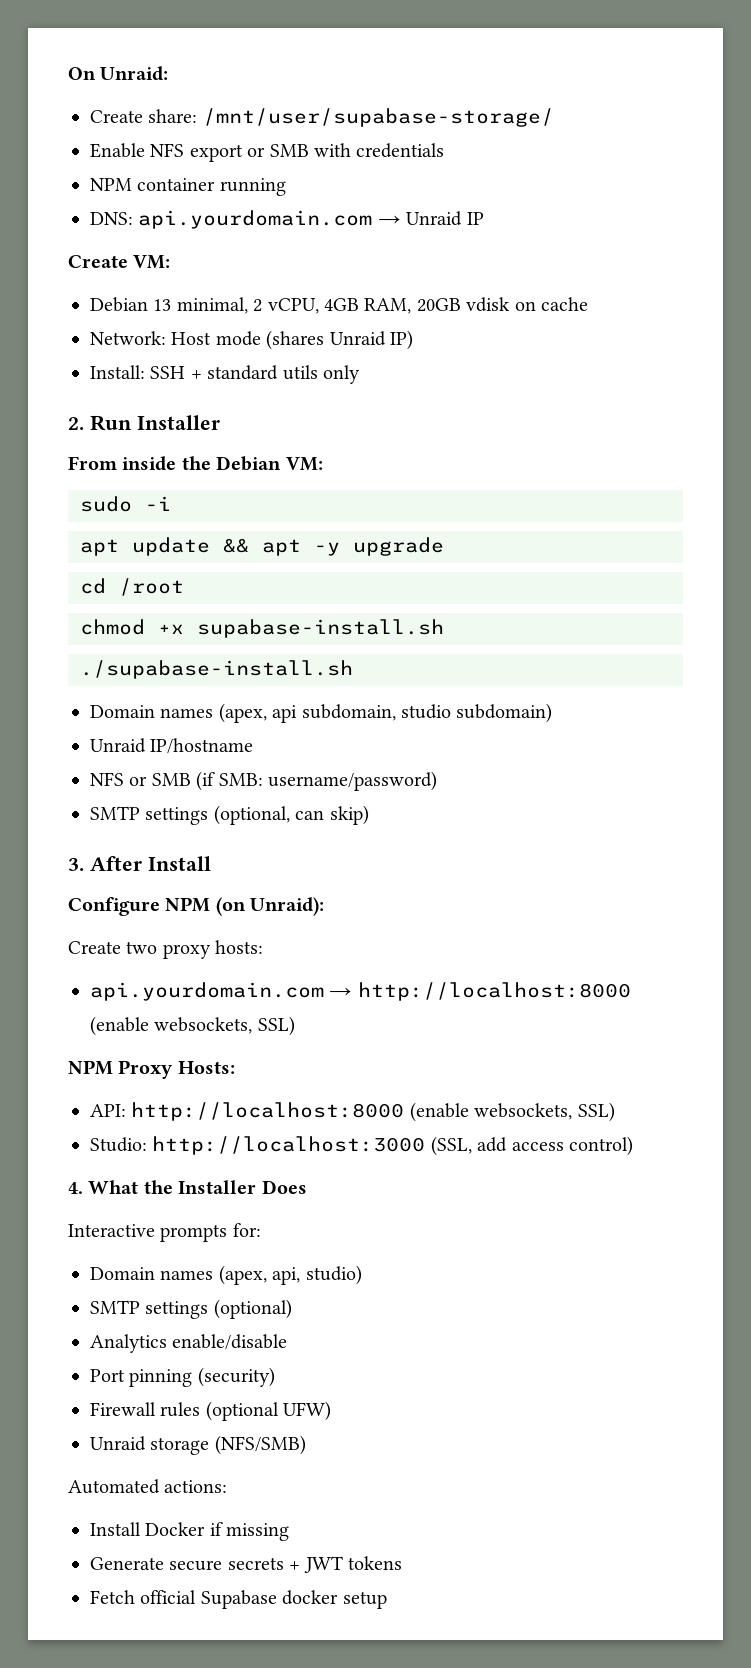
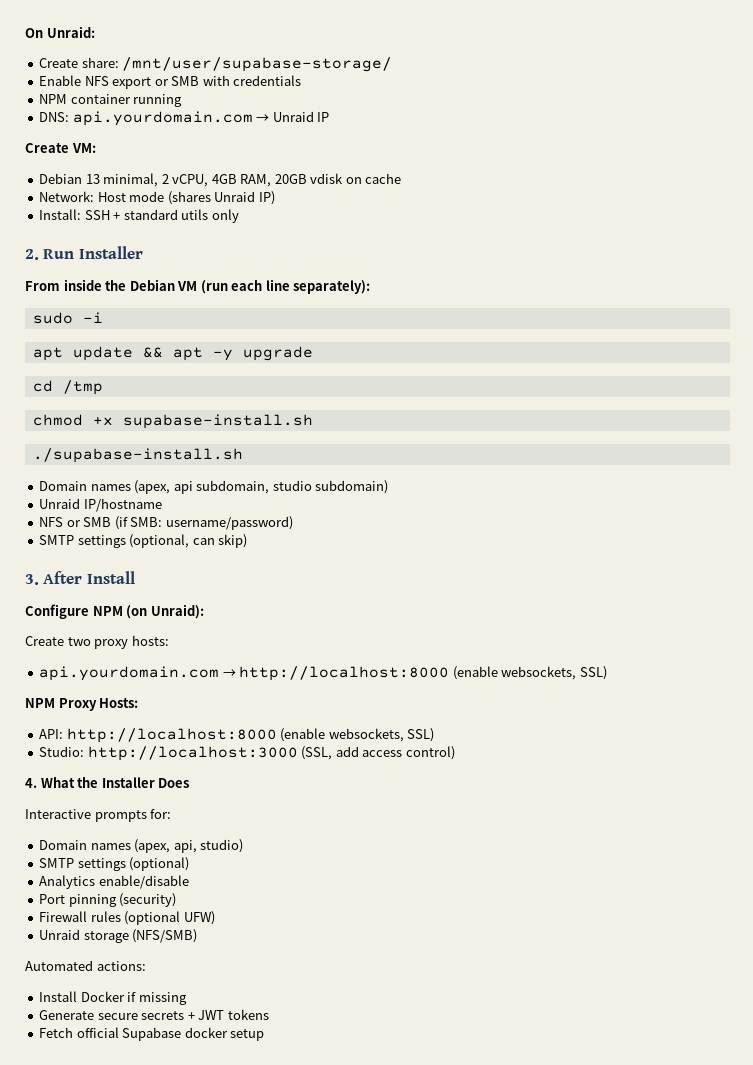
[285,457,323,471] VM: -> [177,279,371,294] VM (run each line separately):
[119,578,184,596] /root -> [62,380,103,395] /tmp

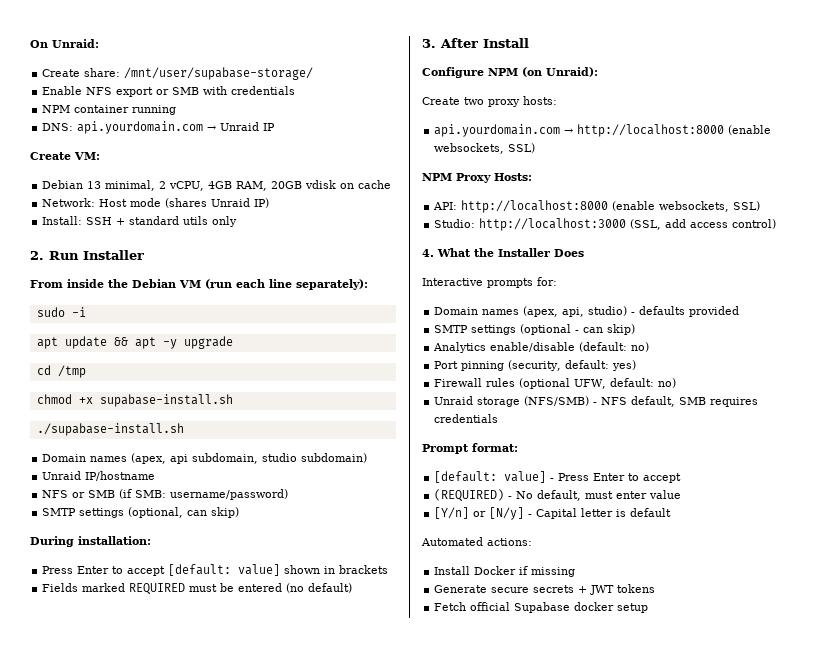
(248, 541) none -> [30,536,151,547] [42,564,389,576] [42,583,353,595] // During installation: // Press Enter to accept [default: value] shown in brackets // Fields marked REQUIRED must be entered (no default)
[39,857,190,871] // SMTP settings (optional) -> [631,306,740,317] [434,324,636,335] - defaults provided // SMTP settings (optional - can skip)
(189, 882) none -> [579,342,650,352] (default: no)
[119,893,177,907] (security) -> [508,360,637,371] (security, default: yes)
[183,911,215,925] UFW) -> [574,378,677,389] UFW, default: no)
(198, 936) none -> [593,396,759,407] [434,414,499,423] [422,443,518,454] [434,471,682,483] [434,489,682,502] [434,507,672,520] - NFS default, SMB requires credentials // Prompt format: // [default: value] - Press Enter to accept // (REQUIRED) - No default, must enter value // [Y/n] or [N/y] - Capital letter is default

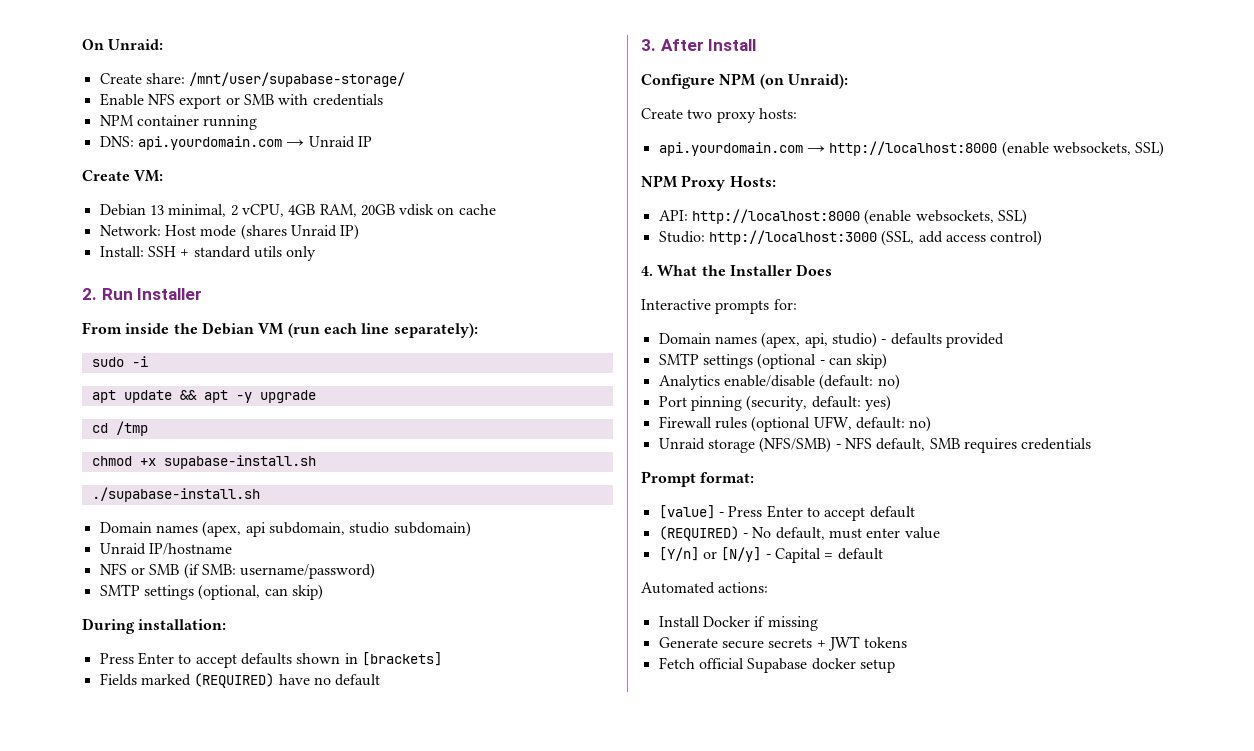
[168,564,281,576] [default: value] -> [240,653,292,665] defaults
[339,565,389,574] brackets -> [361,652,442,666] [brackets]
[129,583,353,595] REQUIRED must be entered (no default) -> [194,673,381,688] (REQUIRED) have no default
[434,471,547,483] [default: value] -> [658,505,715,519] [value]
(682, 478) none -> [869,506,915,518] default
[581,508,627,517] letter is -> [824,553,834,559] =

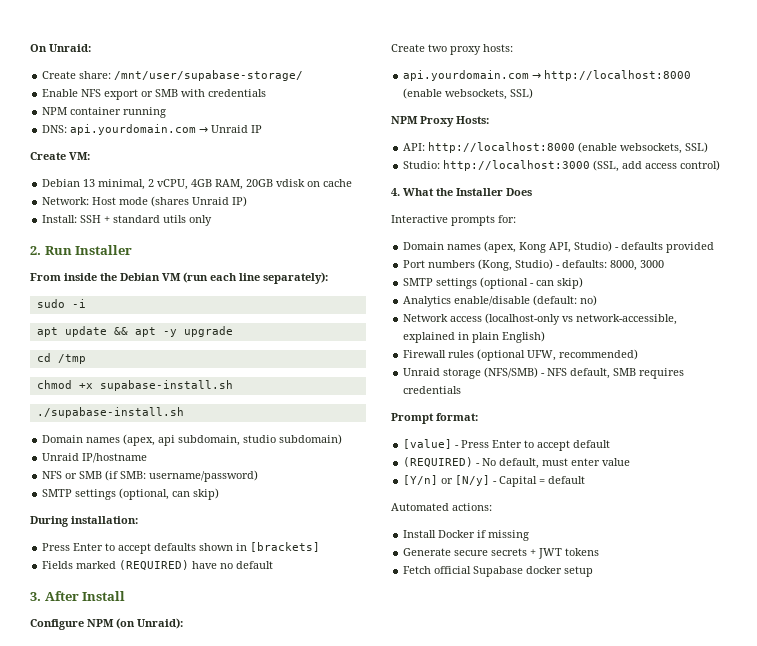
[804,332,877,348] api, studio) -> [519,241,613,253] Kong API, Studio)
(1004, 340) none -> [403,259,665,271] // Port numbers (Kong, Studio) - defaults: 8000, 3000
[658,395,891,411] Port pinning (security, default: yes) -> [403,313,678,325] [403,331,546,343] Network access (localhost-only vs network-accessible, explained in plain English)
[855,416,932,432] default: no) -> [559,349,639,360] recommended)

